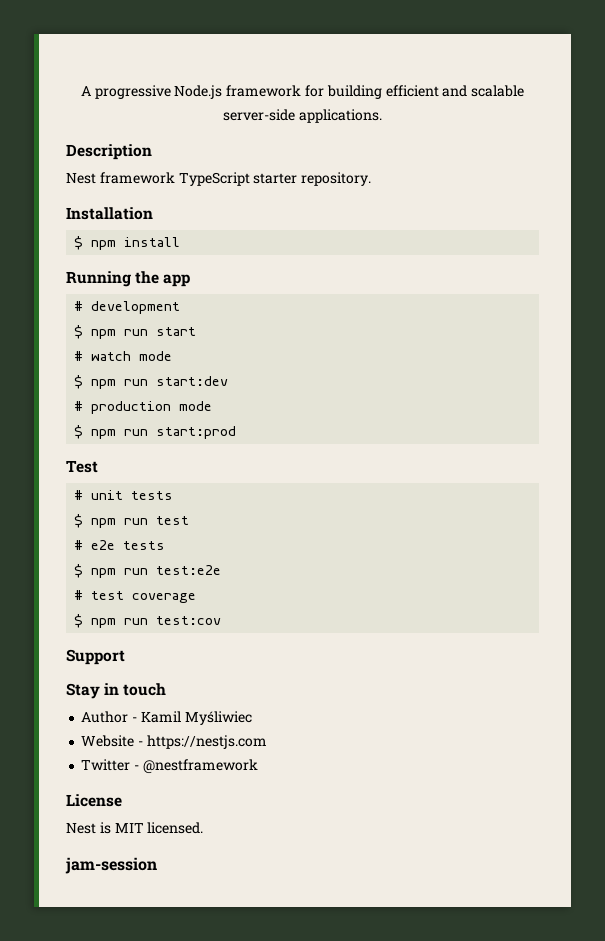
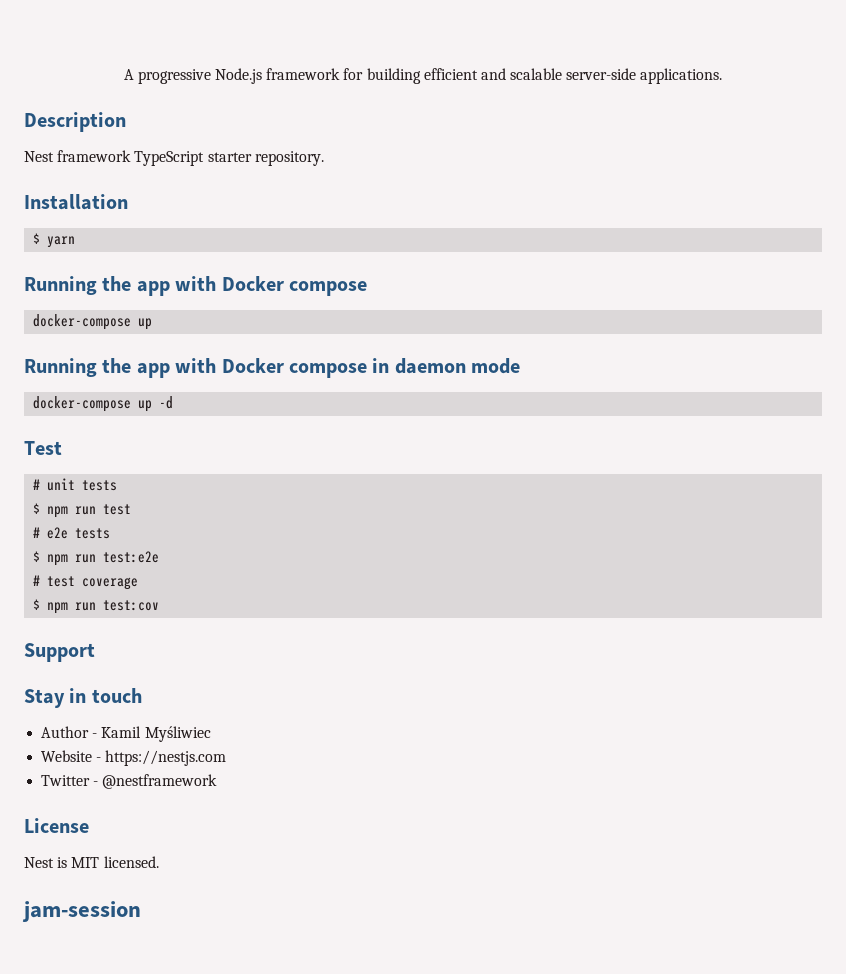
[91,237,181,250] [66,271,191,287] [74,301,181,314] [74,325,197,339] [74,351,173,361] [74,375,229,389] [74,401,213,414] [74,425,237,439] npm install // Running the app // # development // $ npm run start // # watch mode // $ npm run start:dev // # production mode // $ npm run start:prod -> [47,236,76,248] [24,276,367,296] [33,314,153,330] [24,358,521,378] [33,396,174,412] yarn // Running the app with Docker compose // docker-compose up // Running the app with Docker compose in daemon mode // docker-compose up -d

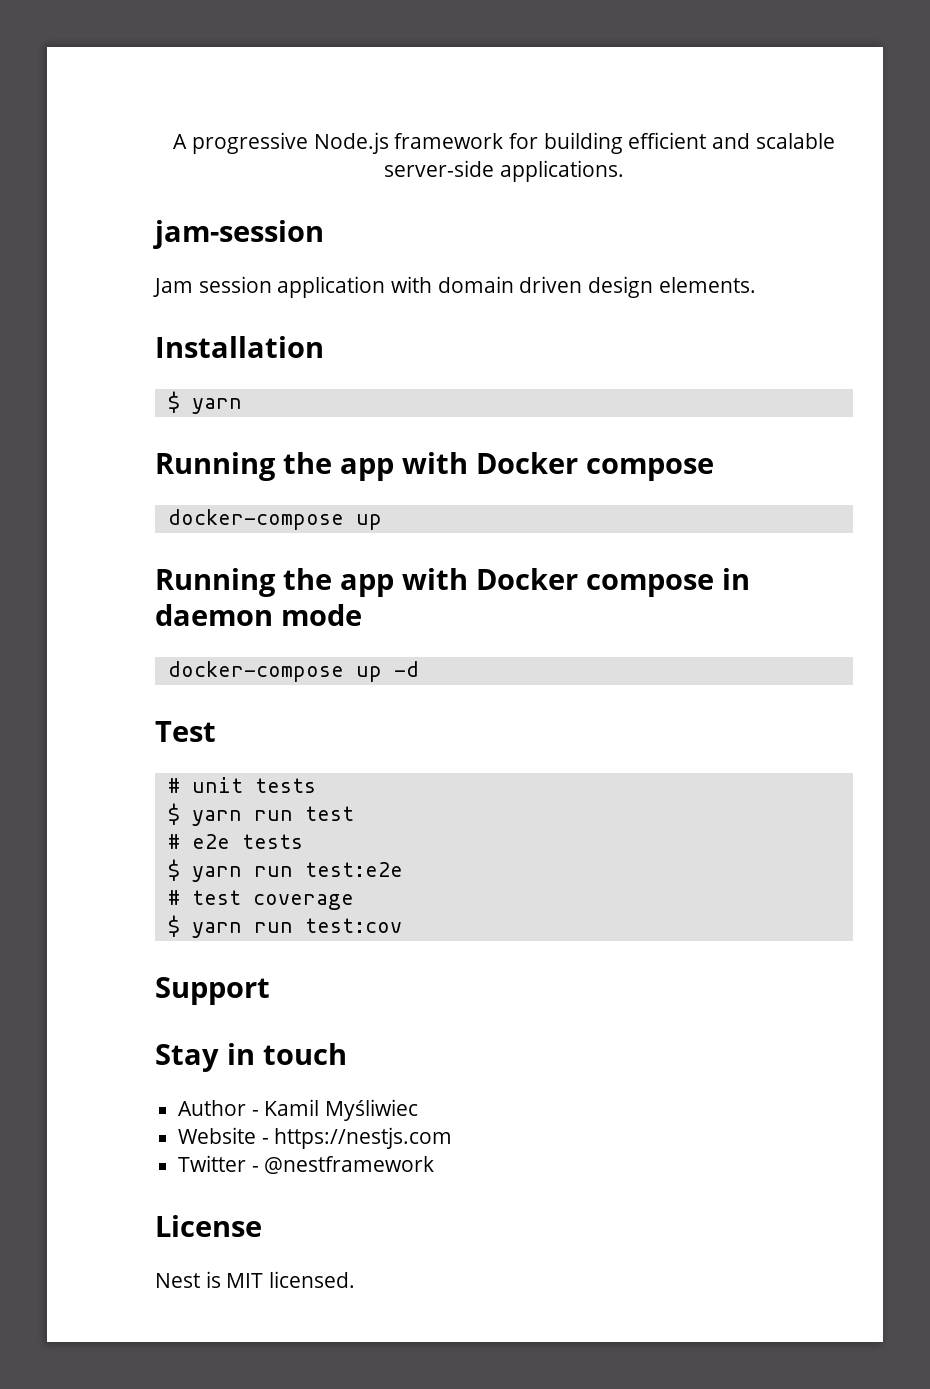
[24,112,126,132] [24,150,324,166] Description // Nest framework TypeScript starter repository. -> [153,220,324,249] [153,276,756,298] jam-session // Jam session application with domain driven design elements.
[47,506,69,518] npm -> [191,810,242,826] yarn
[47,554,69,566] npm -> [191,866,242,882] yarn
[47,602,69,614] npm -> [191,922,242,938] yarn
[22,901,141,922] // jam-session -> (356, 1279) none

